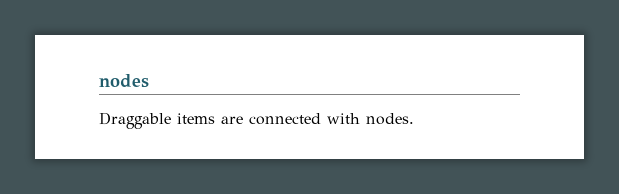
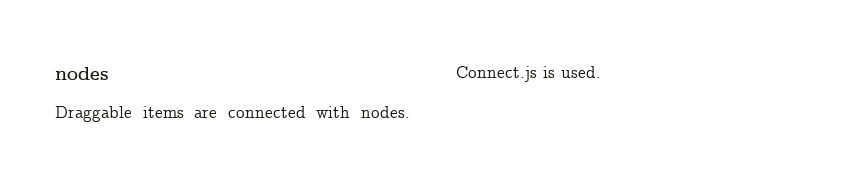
(414, 119) none -> [456,66,601,82] Connect.js is used.

